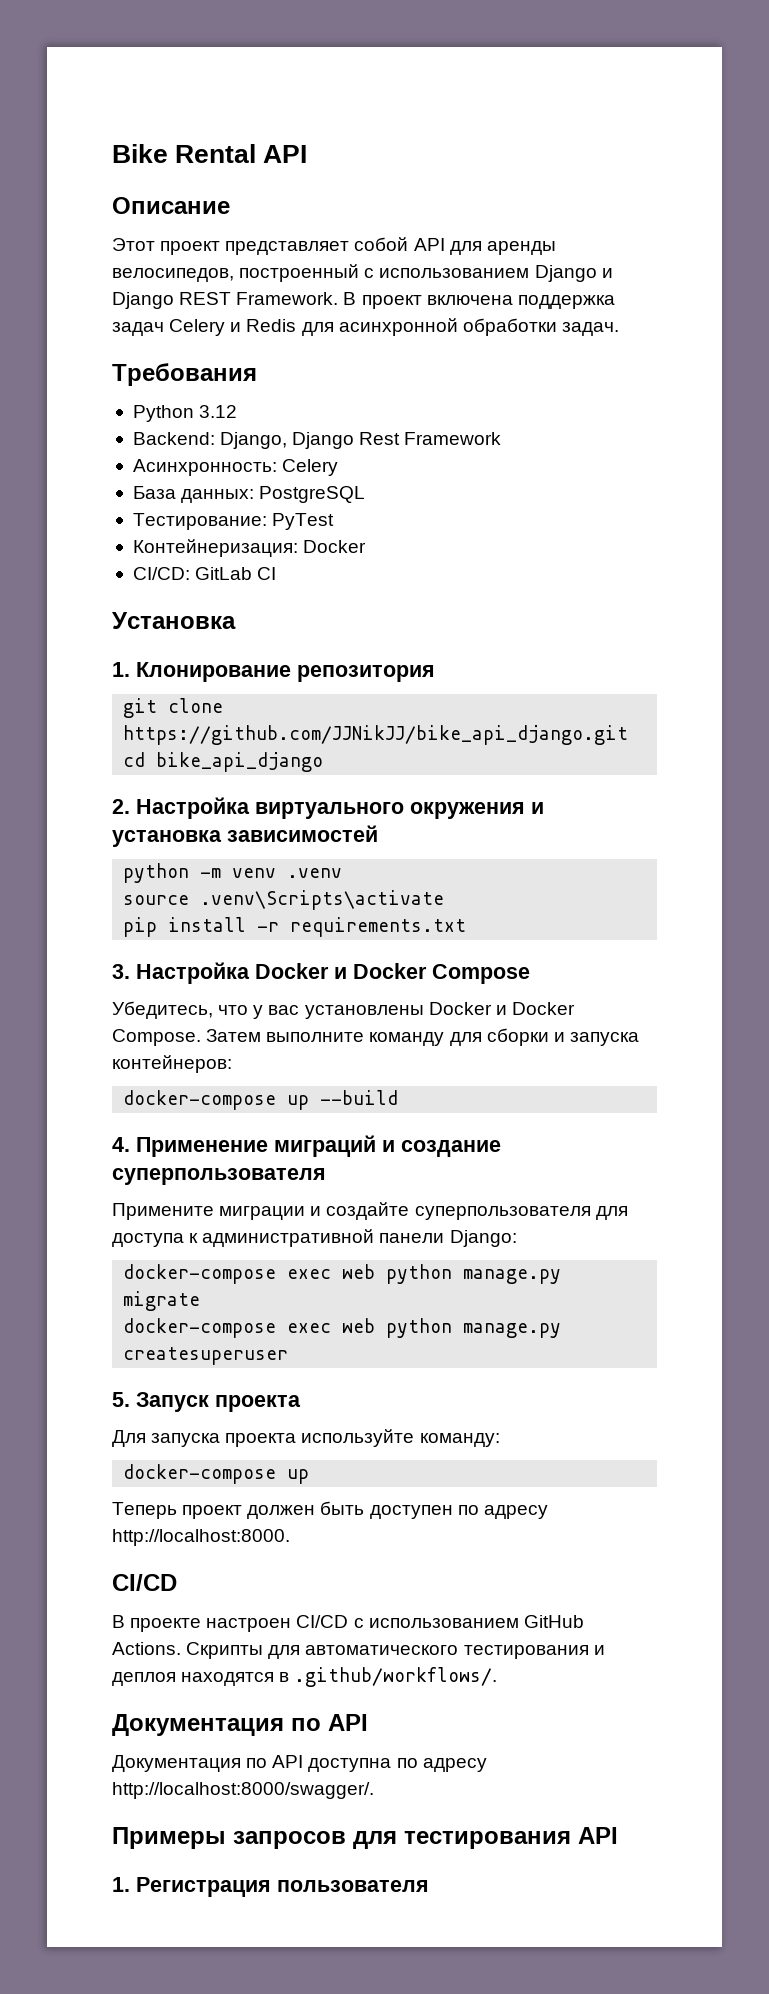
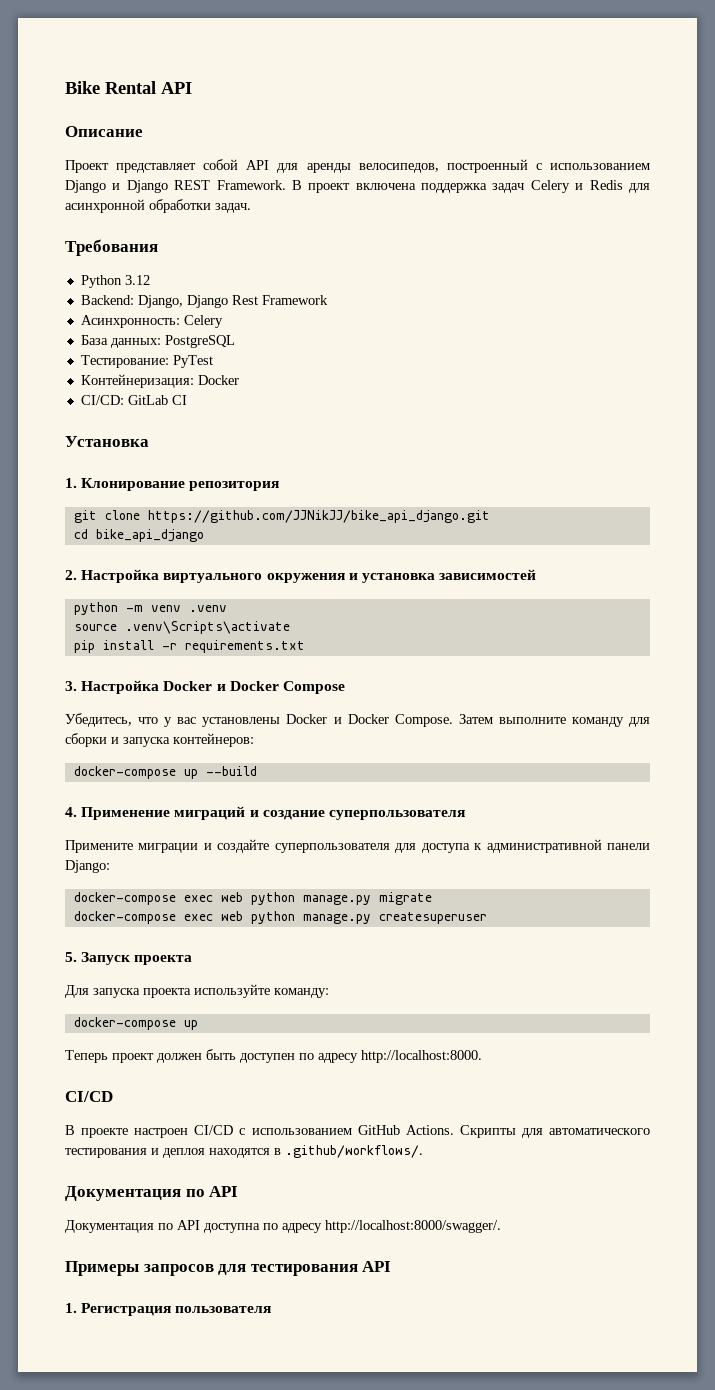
[112,238,221,255] Этот проект -> [65,160,109,173] Проект

